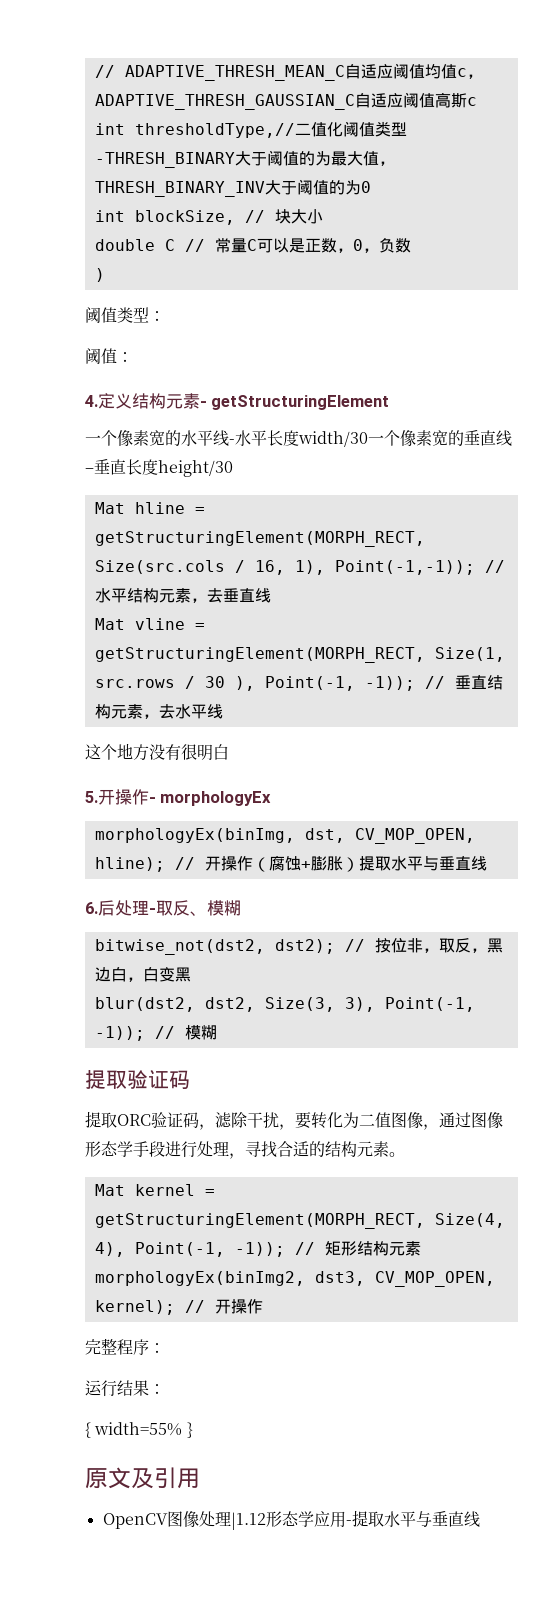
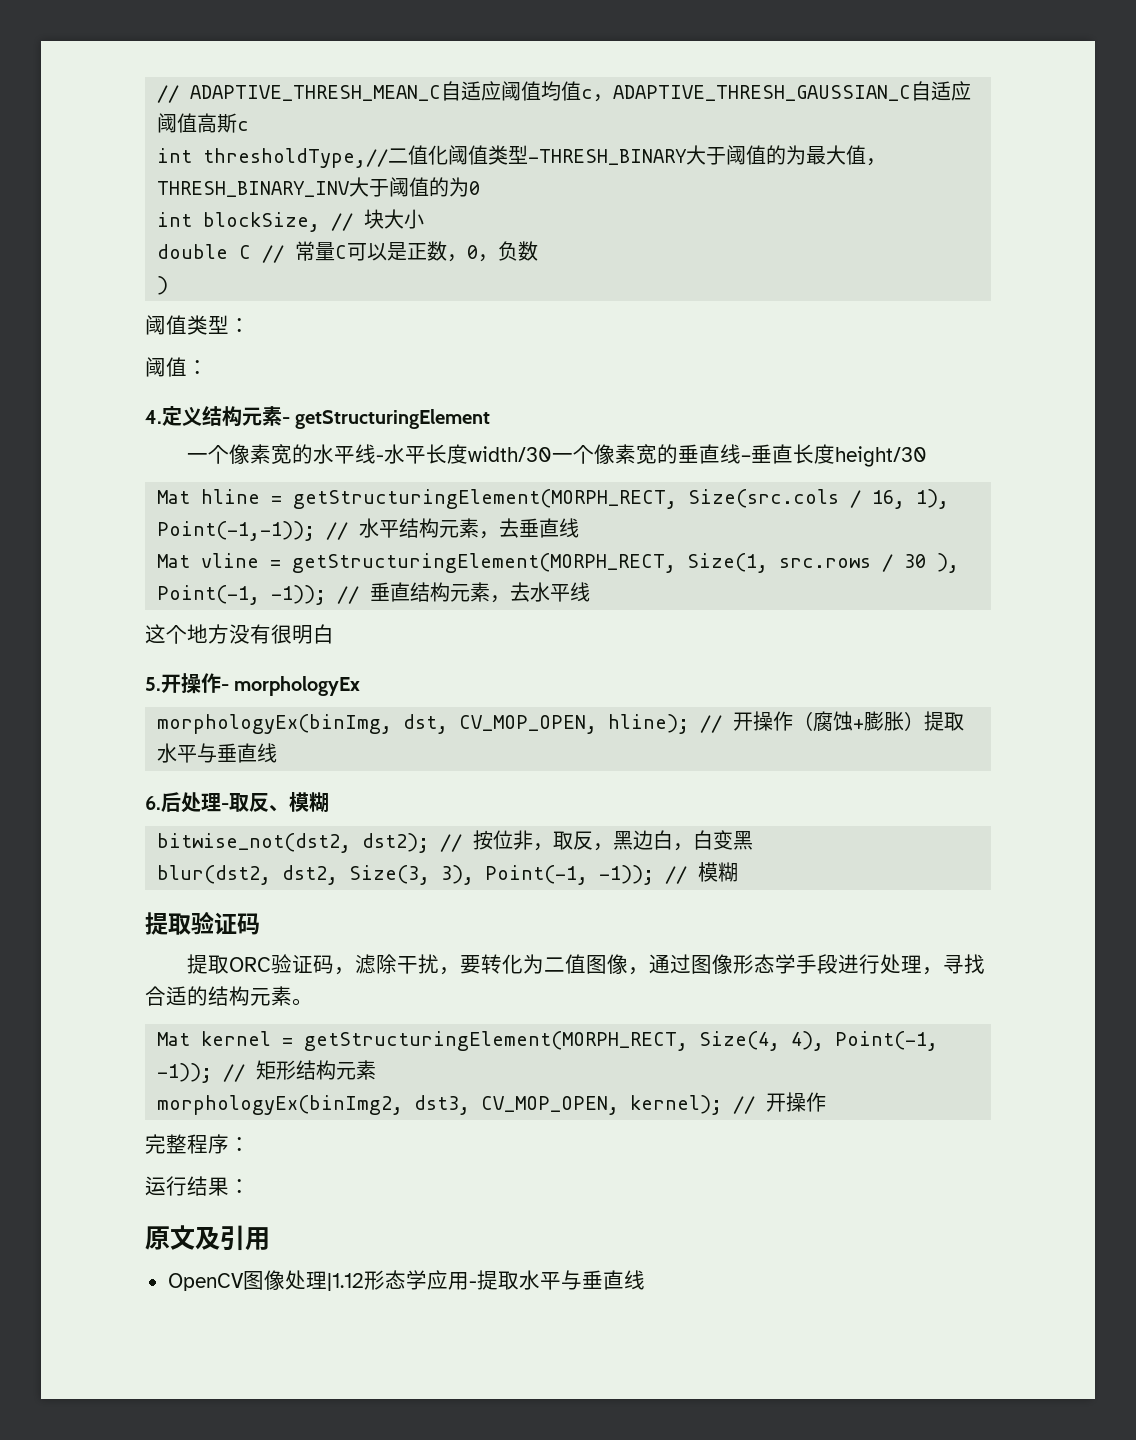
[85,1422,193,1438] // { width=55% } -> (250, 1186) none

